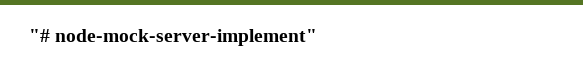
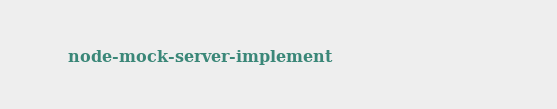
[29,29,318,46] "# node-mock-server-implement" -> [68,50,333,65] node-mock-server-implement

